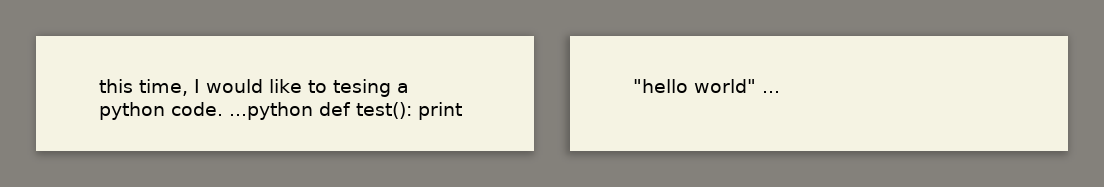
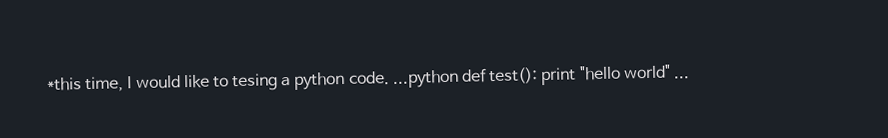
[99,79,133,93] this -> [47,77,82,91] *this

